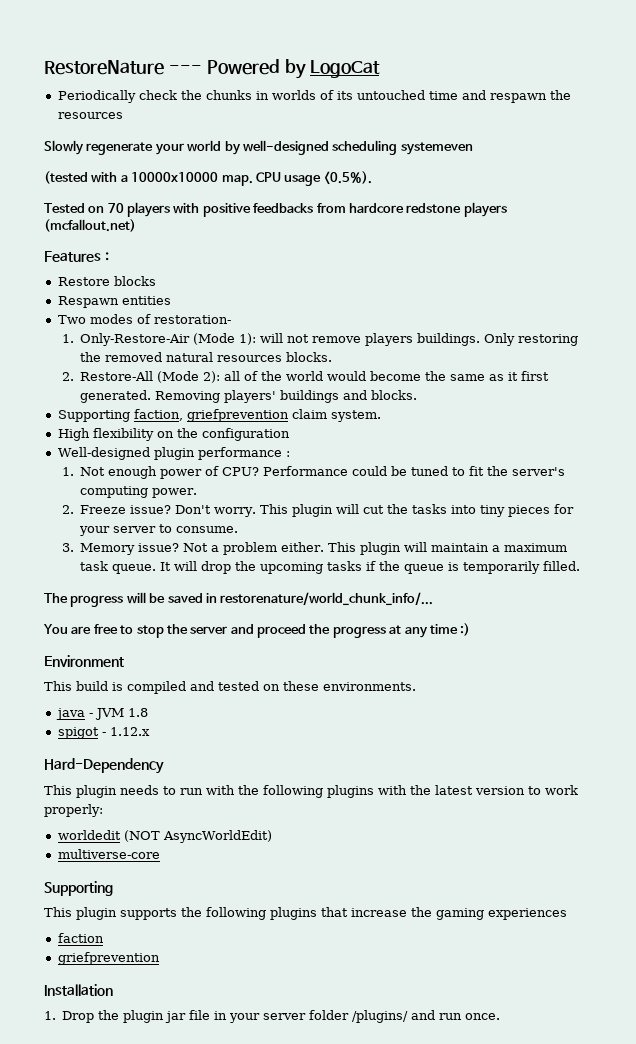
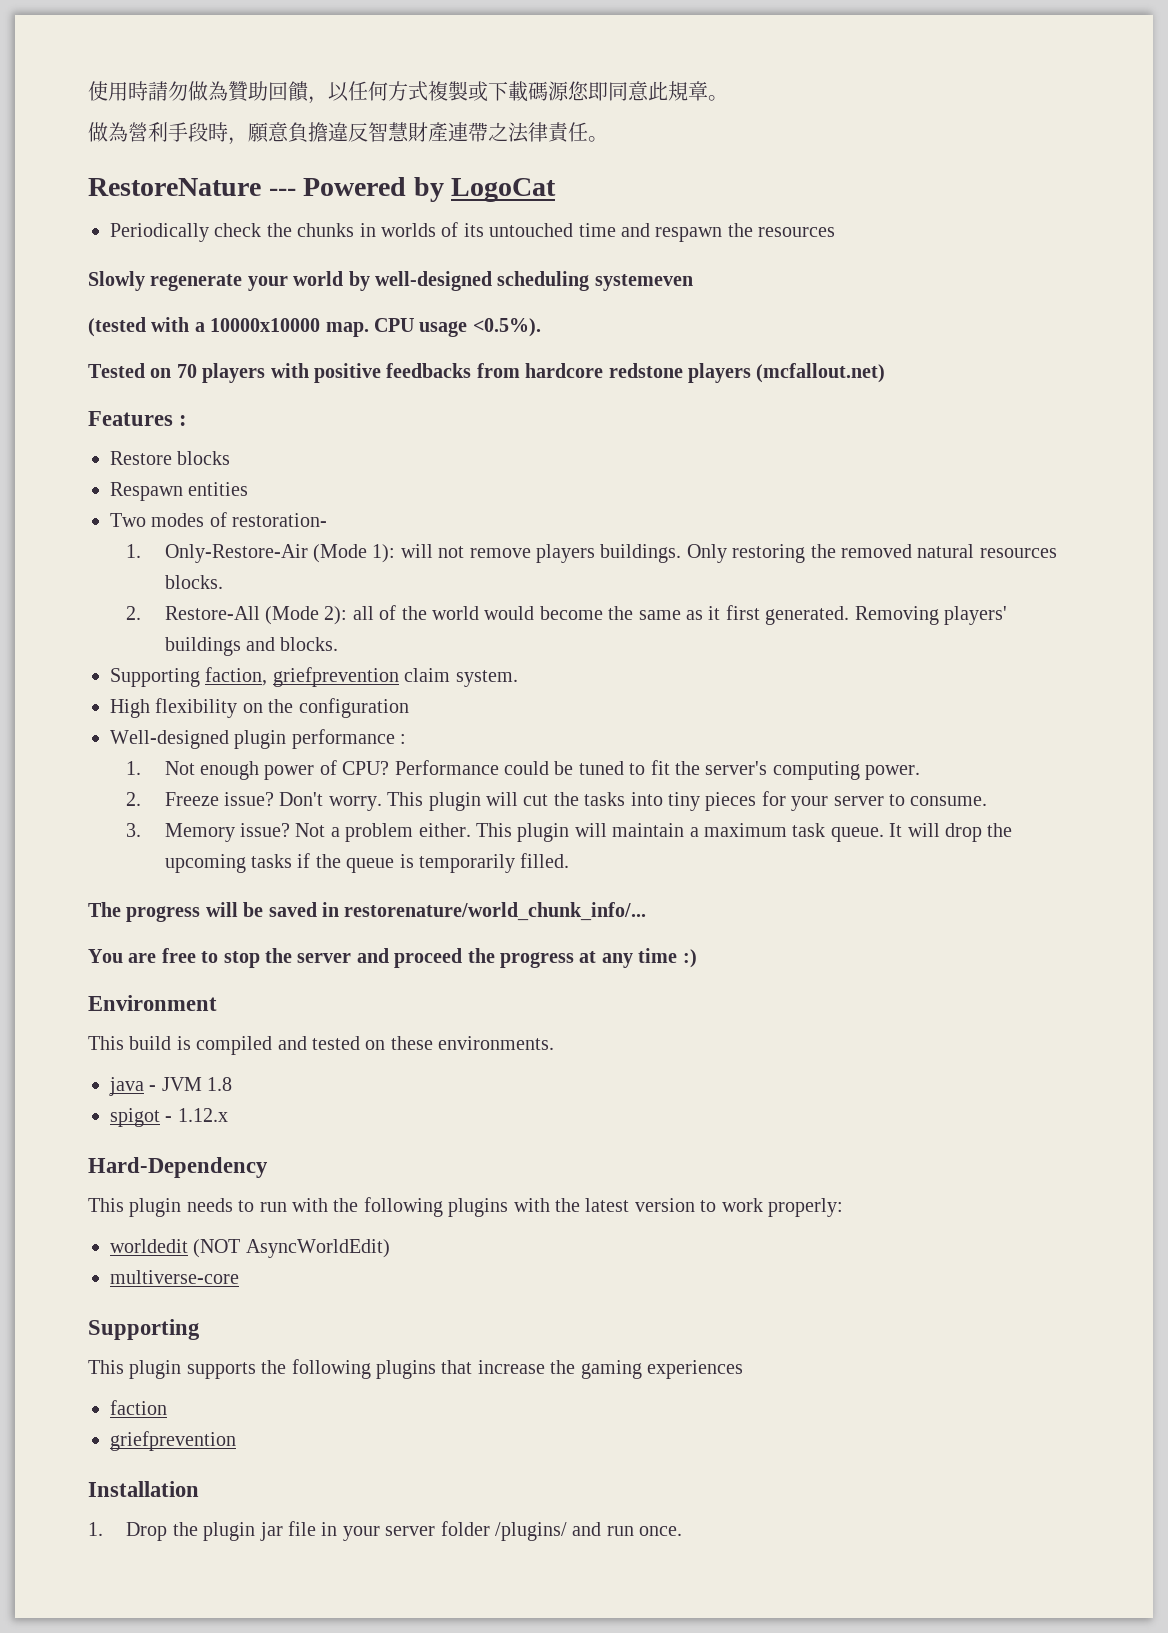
(44, 67) none -> [88,81,728,104] [88,122,608,145] 使用時請勿做為贊助回饋，以任何方式複製或下載碼源您即同意此規章。 // 做為營利手段時，願意負擔違反智慧財產連帶之法律責任。 //

